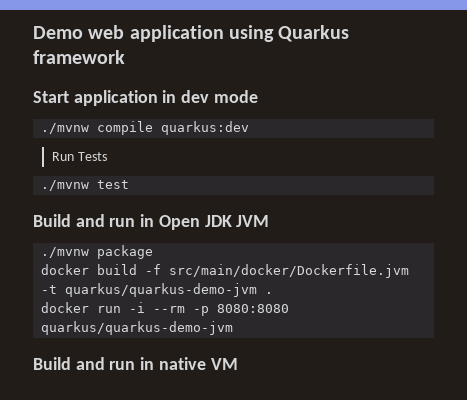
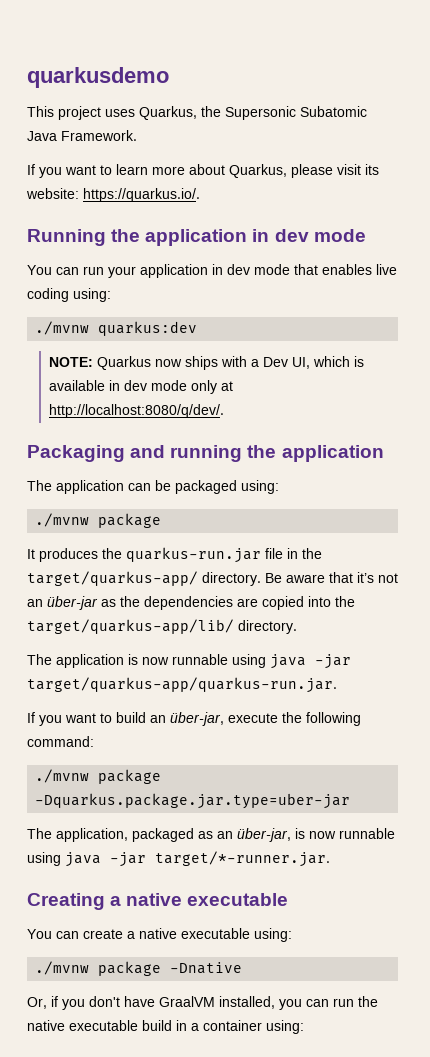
[33,25,350,42] [33,50,125,64] [33,90,258,106] [41,121,154,135] Demo web application using Quarkus framework // Start application in dev mode // ./mvnw compile -> [27,67,169,88] [27,106,367,120] [27,130,137,141] [27,164,379,178] [26,188,200,202] [27,229,366,246] [27,264,397,278] [27,288,111,302] [35,321,90,335] quarkusdemo // This project uses Quarkus, the Supersonic Subatomic Java Framework. // If you want to learn more about Quarkus, please visit its website: https://quarkus.io/. // Running the application in dev mode // You can run your application in dev mode that enables live coding using: // ./mvnw
[51,152,107,161] [41,180,130,191] [33,214,270,230] [41,245,154,259] [41,264,410,278] [41,283,274,297] [41,302,290,316] [41,321,234,335] [33,357,238,370] Run Tests // ./mvnw test // Build and run in Open JDK JVM // ./mvnw package // docker build -f src/main/docker/Dockerfile.jvm -t quarkus/quarkus-demo-jvm . // docker run -i --rm -p 8080:8080 quarkus/quarkus-demo-jvm // Build and run in native VM -> [49,356,365,370] [49,380,234,394] [49,404,225,418] [27,445,384,462] [27,480,279,494] [35,513,162,528] [27,547,322,563] [27,571,398,586] [27,596,355,610] [27,619,297,634] [27,654,351,669] [27,677,337,693] [27,712,361,726] [27,736,94,747] [35,769,162,784] [35,793,351,809] [27,828,395,842] [27,851,330,867] [27,893,289,910] [27,928,292,942] [35,961,243,976] [27,996,378,1010] [27,1020,304,1034] NOTE: Quarkus now ships with a Dev UI, which is available in dev mode only at http://localhost:8080/q/dev/. // Packaging and running the application // The application can be packaged using: // ./mvnw package // It produces the quarkus-run.jar file in the target/quarkus-app/ directory. Be aware that it’s not an über-jar as the dependencies are copied into the target/quarkus-app/lib/ directory. // The application is now runnable using java -jar target/quarkus-app/quarkus-run.jar. // If you want to build an über-jar, execute the following command: // ./mvnw package -Dquarkus.package.jar.type=uber-jar // The application, packaged as an über-jar, is now runnable using java -jar target/*-runner.jar. // Creating a native executable // You can create a native executable using: // ./mvnw package -Dnative // Or, if you don't have GraalVM installed, you can run the native executable build in a container using:

